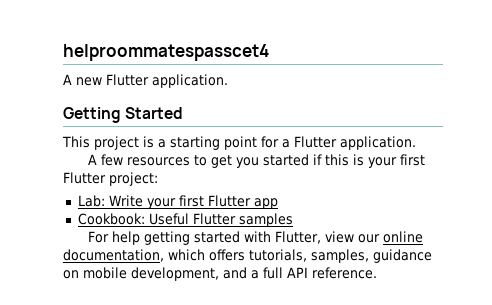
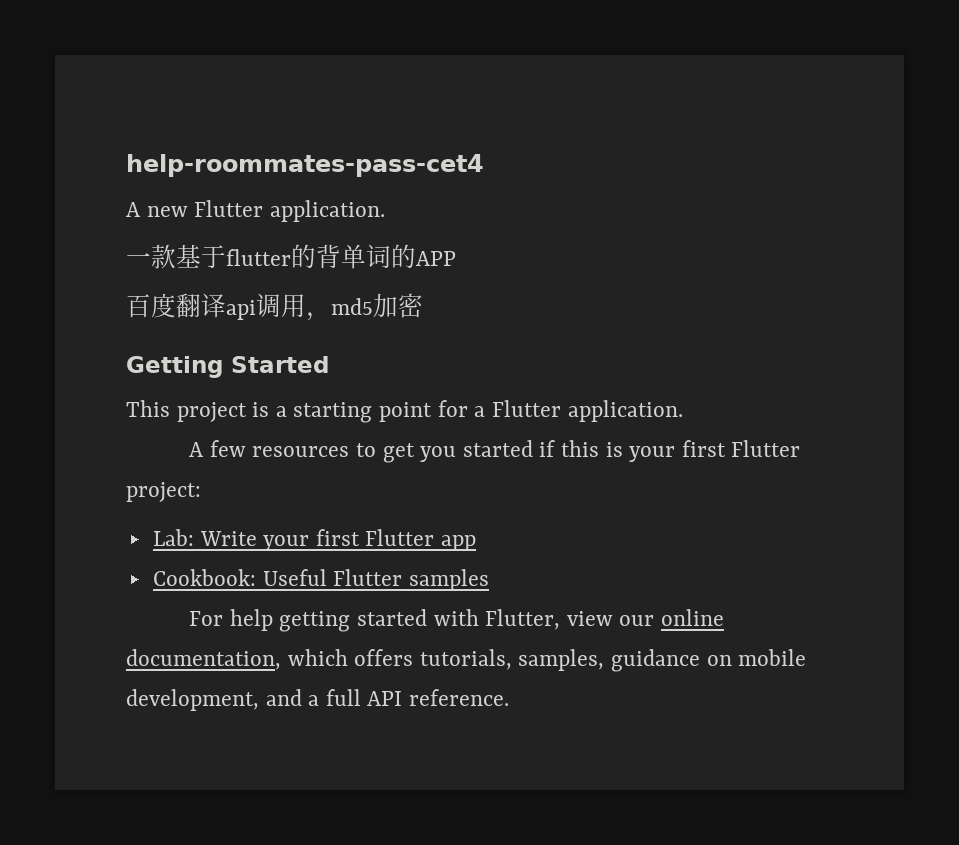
[63,44,269,61] helproommatespasscet4 -> [126,154,484,177] help-roommates-pass-cet4
(228, 81) none -> [126,244,456,269] [126,293,423,321] // 一款基于flutter的背单词的APP // 百度翻译api调用，md5加密

